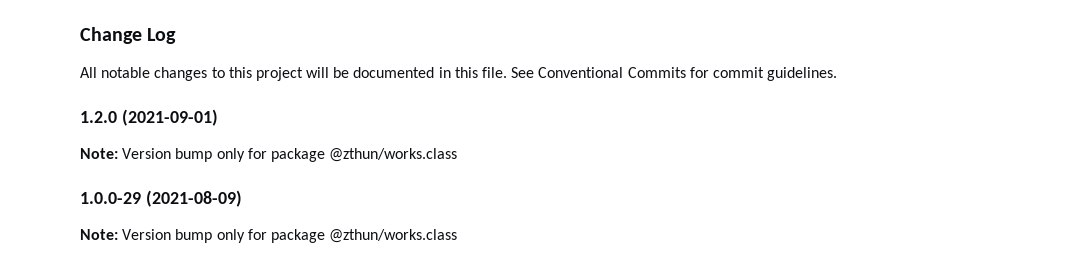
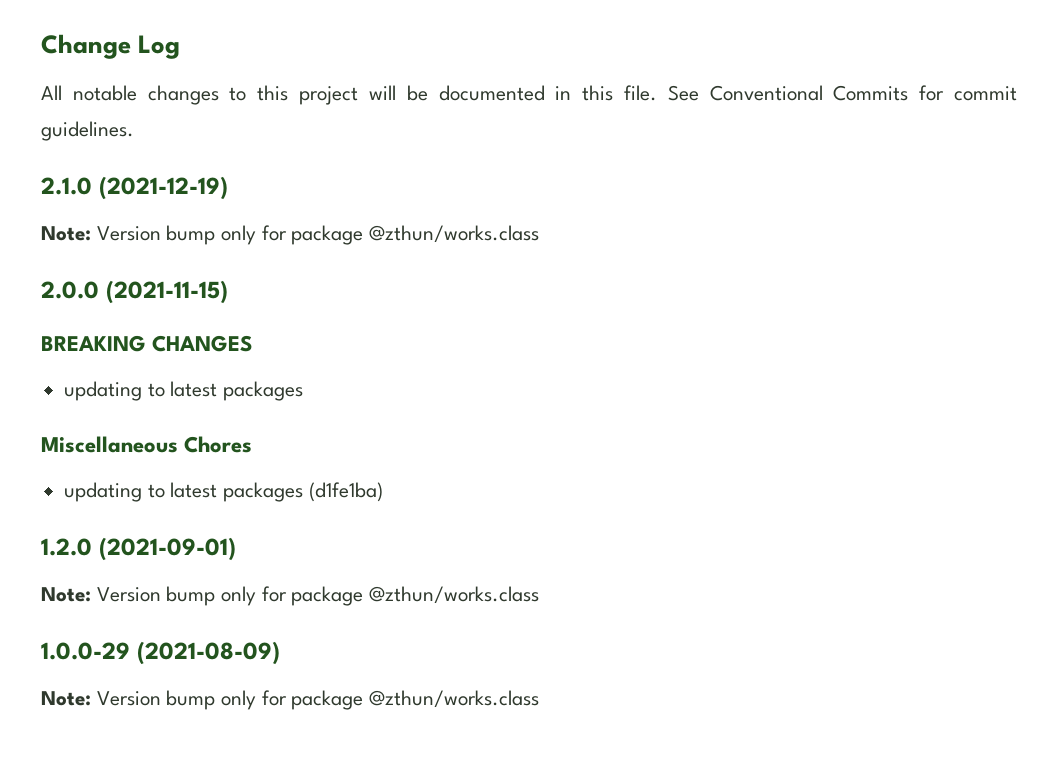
(838, 74) none -> [41,176,228,200] [41,225,540,245] [41,280,228,304] [41,335,254,352] [64,381,304,401] [41,436,253,453] [64,482,383,502] // 2.1.0 (2021-12-19) // Note: Version bump only for package @zthun/works.class // 2.0.0 (2021-11-15) // BREAKING CHANGES // updating to latest packages // Miscellaneous Chores // updating to latest packages (d1fe1ba)

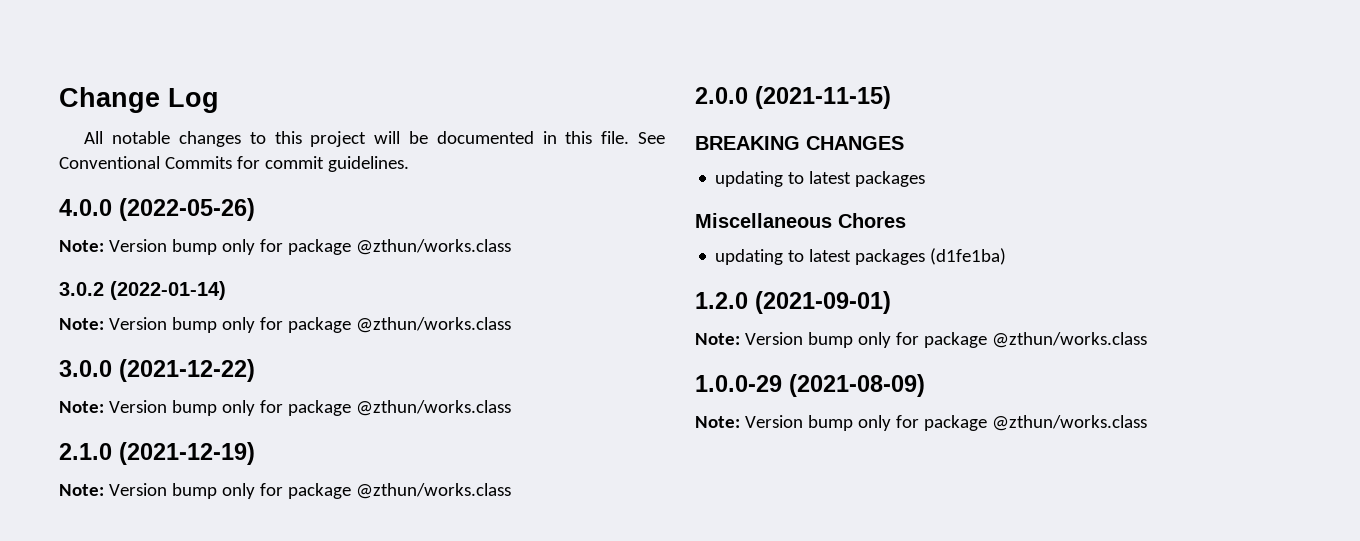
(134, 131) none -> [59,198,255,221] [59,239,511,255] [59,281,226,300] [59,317,511,333] [59,359,255,382] [59,400,511,416] // 4.0.0 (2022-05-26) // Note: Version bump only for package @zthun/works.class // 3.0.2 (2022-01-14) // Note: Version bump only for package @zthun/works.class // 3.0.0 (2021-12-22) // Note: Version bump only for package @zthun/works.class

